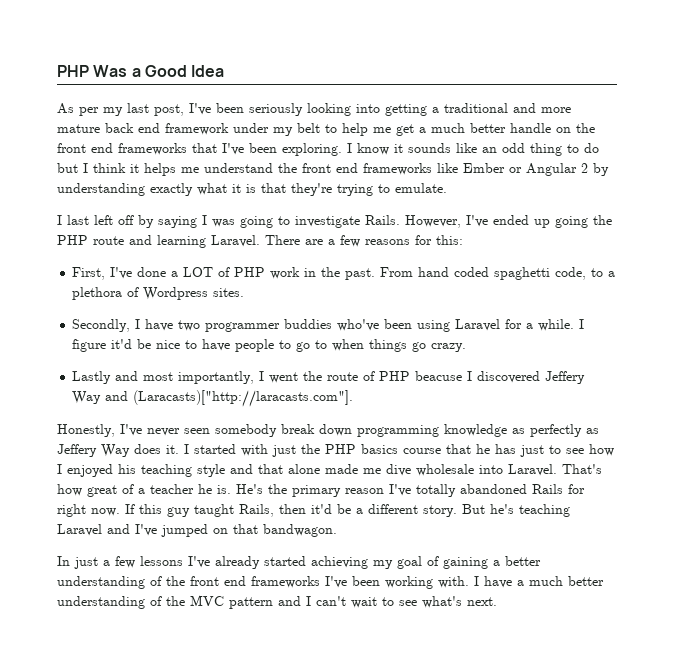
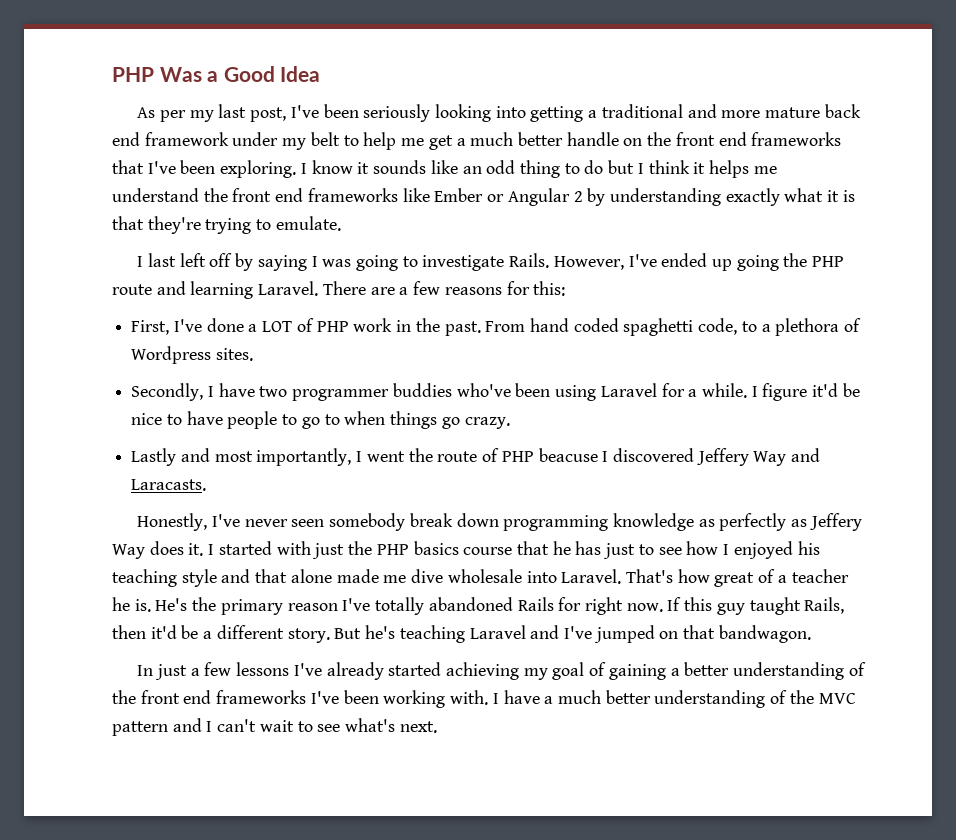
[133,390,354,407] (Laracasts)["http://laracasts.com"]. -> [131,479,207,491] Laracasts.

